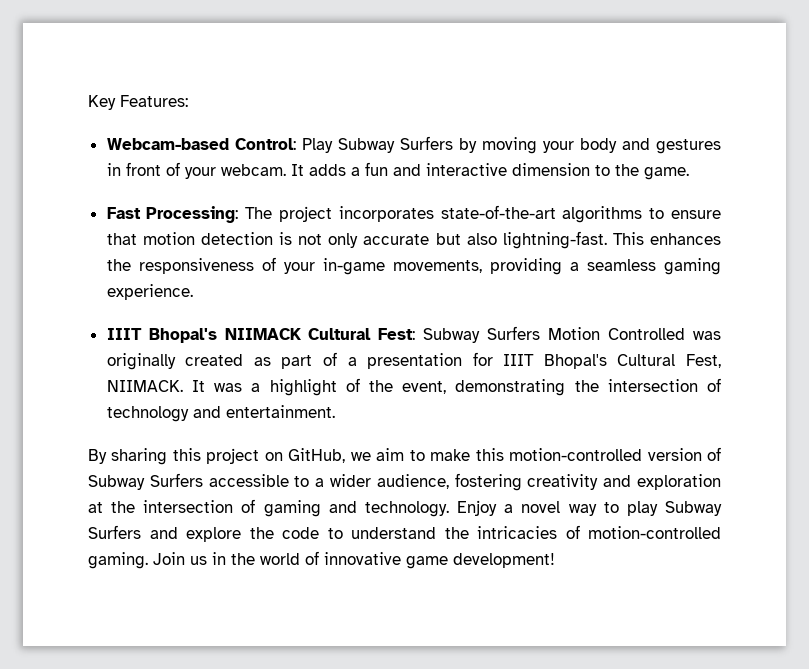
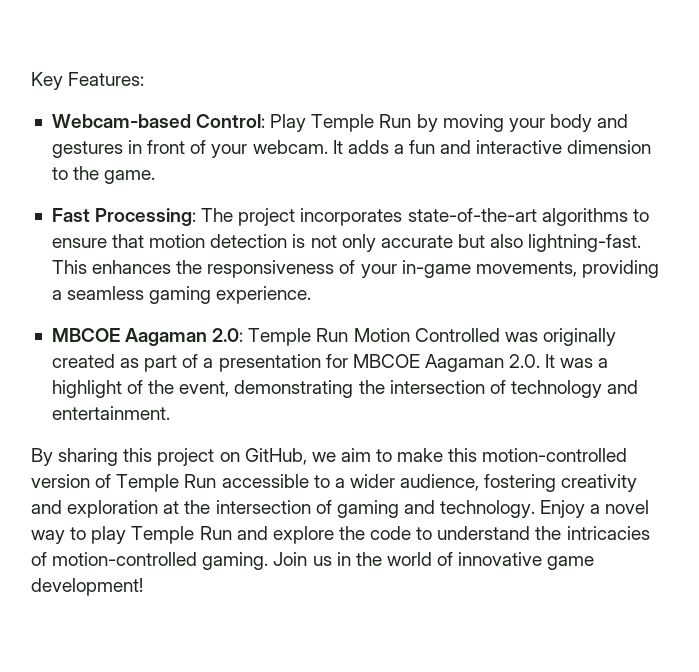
[337,136,453,153] Subway Surfers -> [311,114,412,132] Temple Run
[106,326,541,343] IIIT Bhopal's NIIMACK Cultural Fest: Subway Surfers -> [51,328,349,346] MBCOE Aagaman 2.0: Temple Run
[503,354,721,369] [106,380,183,392] IIIT Bhopal's Cultural Fest, NIIMACK. -> [352,354,541,372] MBCOE Aagaman 2.0.
[88,473,203,490] Subway Surfers -> [116,474,217,492] Temple Run
[665,501,722,516] [88,525,141,539] Subway Surfers -> [131,526,232,544] Temple Run

